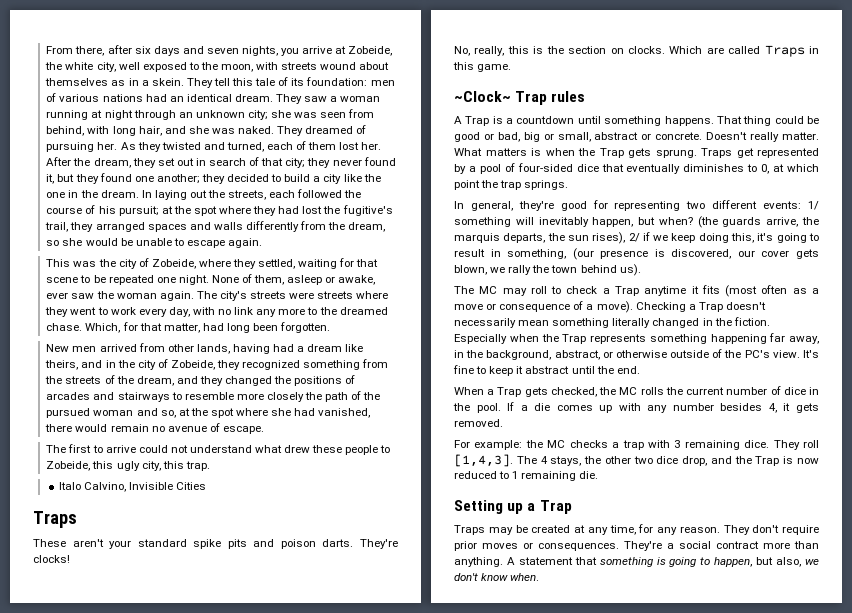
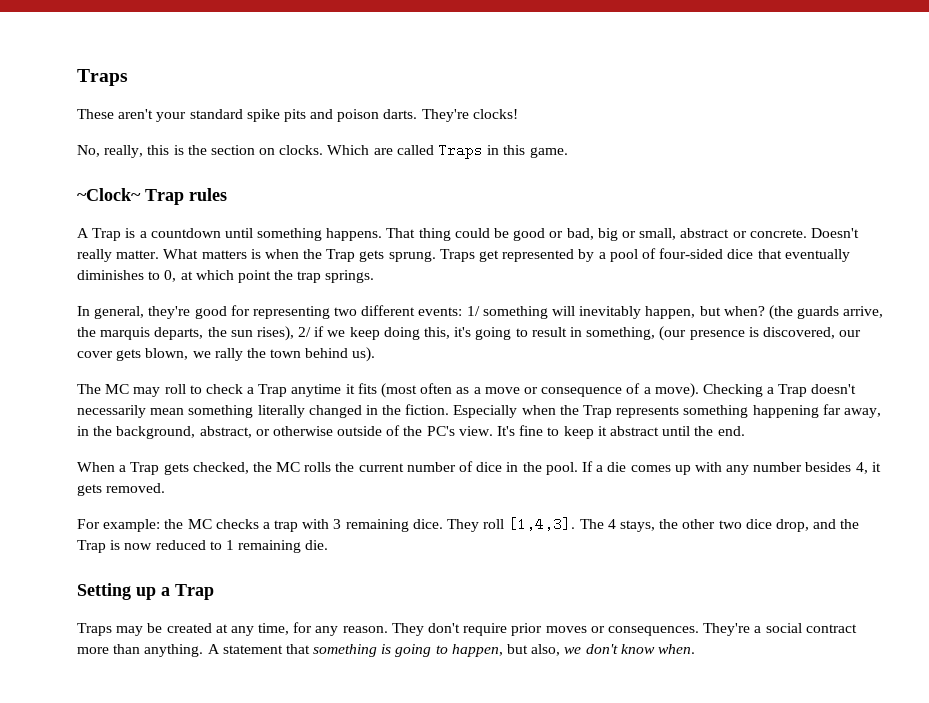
[46,45,393,56] [45,62,390,72] [45,77,395,88] [46,93,381,104] [46,109,375,120] [46,125,367,136] [46,141,382,152] [46,157,396,168] [46,173,381,184] [46,189,362,200] [46,205,393,216] [45,221,386,232] [46,238,263,248] [46,258,379,269] [46,274,376,285] [46,291,389,301] [45,307,388,317] [46,322,331,333] [46,343,364,354] [45,359,389,370] [45,375,356,386] [46,391,381,402] [46,408,371,418] [45,423,264,434] [46,444,391,455] [46,461,210,471] [58,482,207,492] From there, after six days and seven nights, you arrive at Zobeide, the white city, well exposed to the moon, with streets wound about themselves as in a skein. They tell this tale of its foundation: men of various nations had an identical dream. They saw a woman running at night through an unknown city; she was seen from behind, with long hair, and she was naked. They dreamed of pursuing her. As they twisted and turned, each of them lost her. After the dream, they set out in search of that city; they never found it, but they found one another; they decided to build a city like the one in the dream. In laying out the streets, each followed the course of his pursuit; at the spot where they had lost the fugitive's trail, they arranged spaces and walls differently from the dream, so she would be unable to escape again. // This was the city of Zobeide, where they settled, waiting for that scene to be repeated one night. None of them, asleep or awake, ever saw the woman again. The city's streets were streets where they went to work every day, with no link any more to the dreamed chase. Which, for that matter, had long been forgotten. // New men arrived from other lands, having had a dream like theirs, and in the city of Zobeide, they recognized something from the streets of the dream, and they changed the positions of arcades and stairways to resemble more closely the path of the pursued woman and so, at the spot where she had vanished, there would remain no avenue of escape. // The first to arrive could not understand what drew these people to Zobeide, this ugly city, this trap. // Italo Calvino, Invisible Cities // -> (77, 77) none

